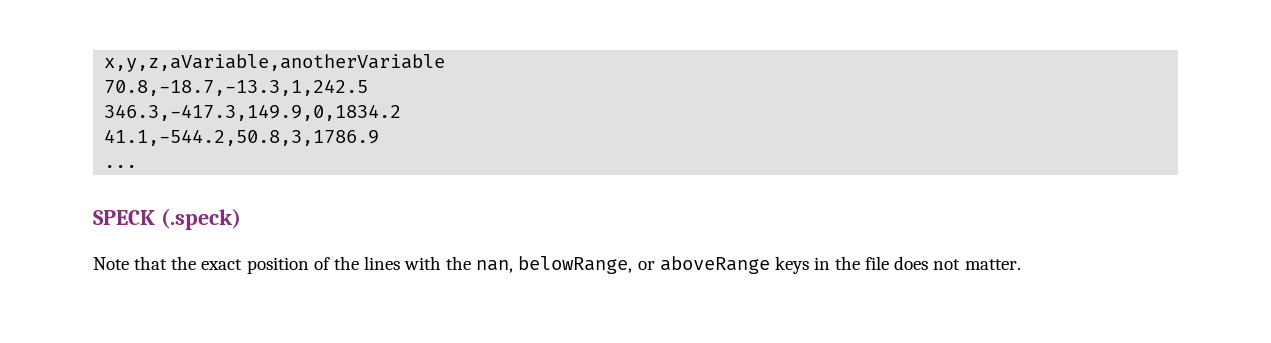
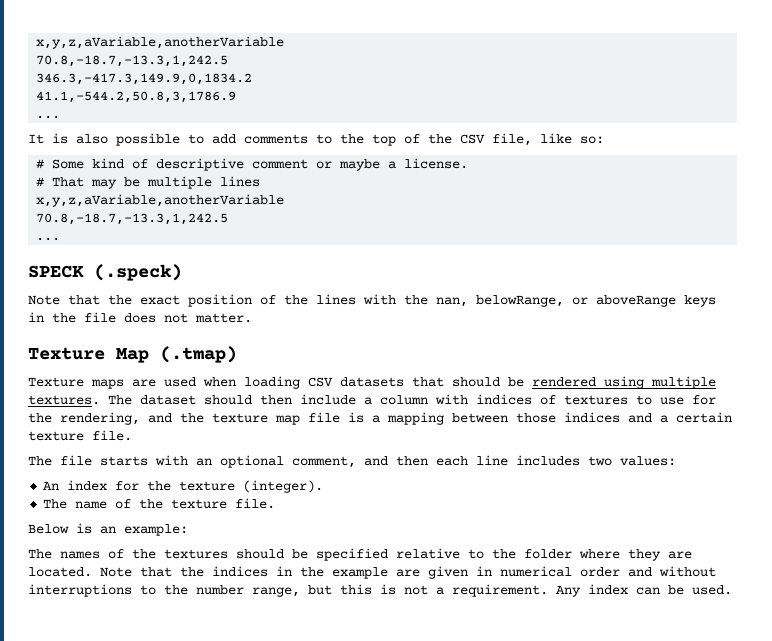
(138, 166) none -> [28,133,604,146] [36,158,469,171] [36,176,261,189] [36,194,285,207] [36,213,229,225] [36,237,61,241] // It is also possible to add comments to the top of the CSV file, like so: // # Some kind of descriptive comment or maybe a license. // # That may be multiple lines // x,y,z,aVariable,anotherVariable // 70.8,-18.7,-13.3,1,242.5 // ...
(1021, 264) none -> [28,346,237,363] [28,376,716,389] [28,394,716,405] [28,412,732,425] [28,430,132,441] [28,455,676,468] [43,480,324,493] [43,498,276,509] [28,523,188,536] [28,548,692,561] [28,566,716,579] [28,584,732,597] // Texture Map (.tmap) // Texture maps are used when loading CSV datasets that should be rendered using multiple textures. The dataset should then include a column with indices of textures to use for the rendering, and the texture map file is a mapping between those indices and a certain texture file. // The file starts with an optional comment, and then each line includes two values: // An index for the texture (integer). // The name of the texture file. // Below is an example: // The names of the textures should be specified relative to the folder where they are located. Note that the indices in the example are given in numerical order and without interruptions to the number range, but this is not a requirement. Any index can be used.

